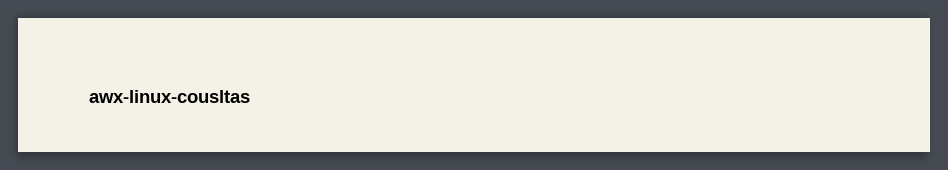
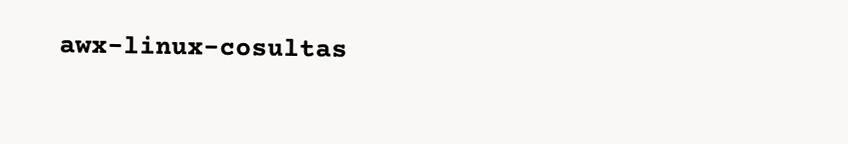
[89,90,250,103] awx-linux-cousltas -> [59,34,348,58] awx-linux-cosultas

